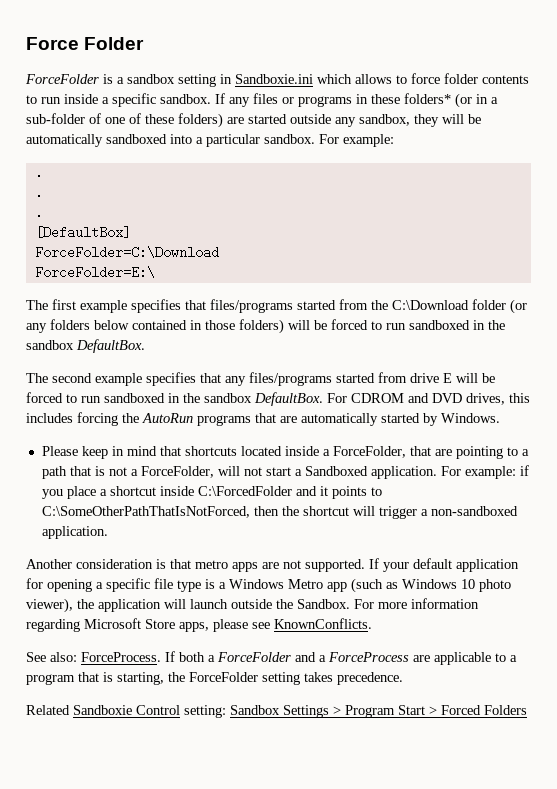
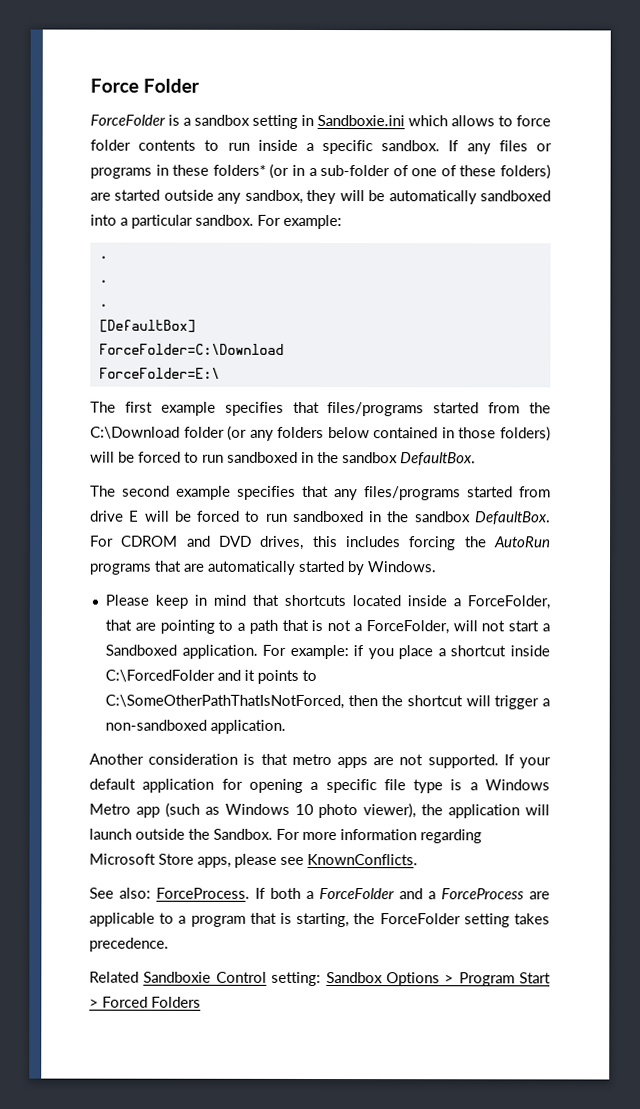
[283,705,329,718] Settings -> [385,972,440,987] Options

